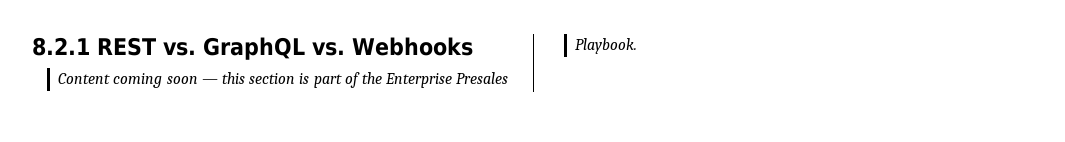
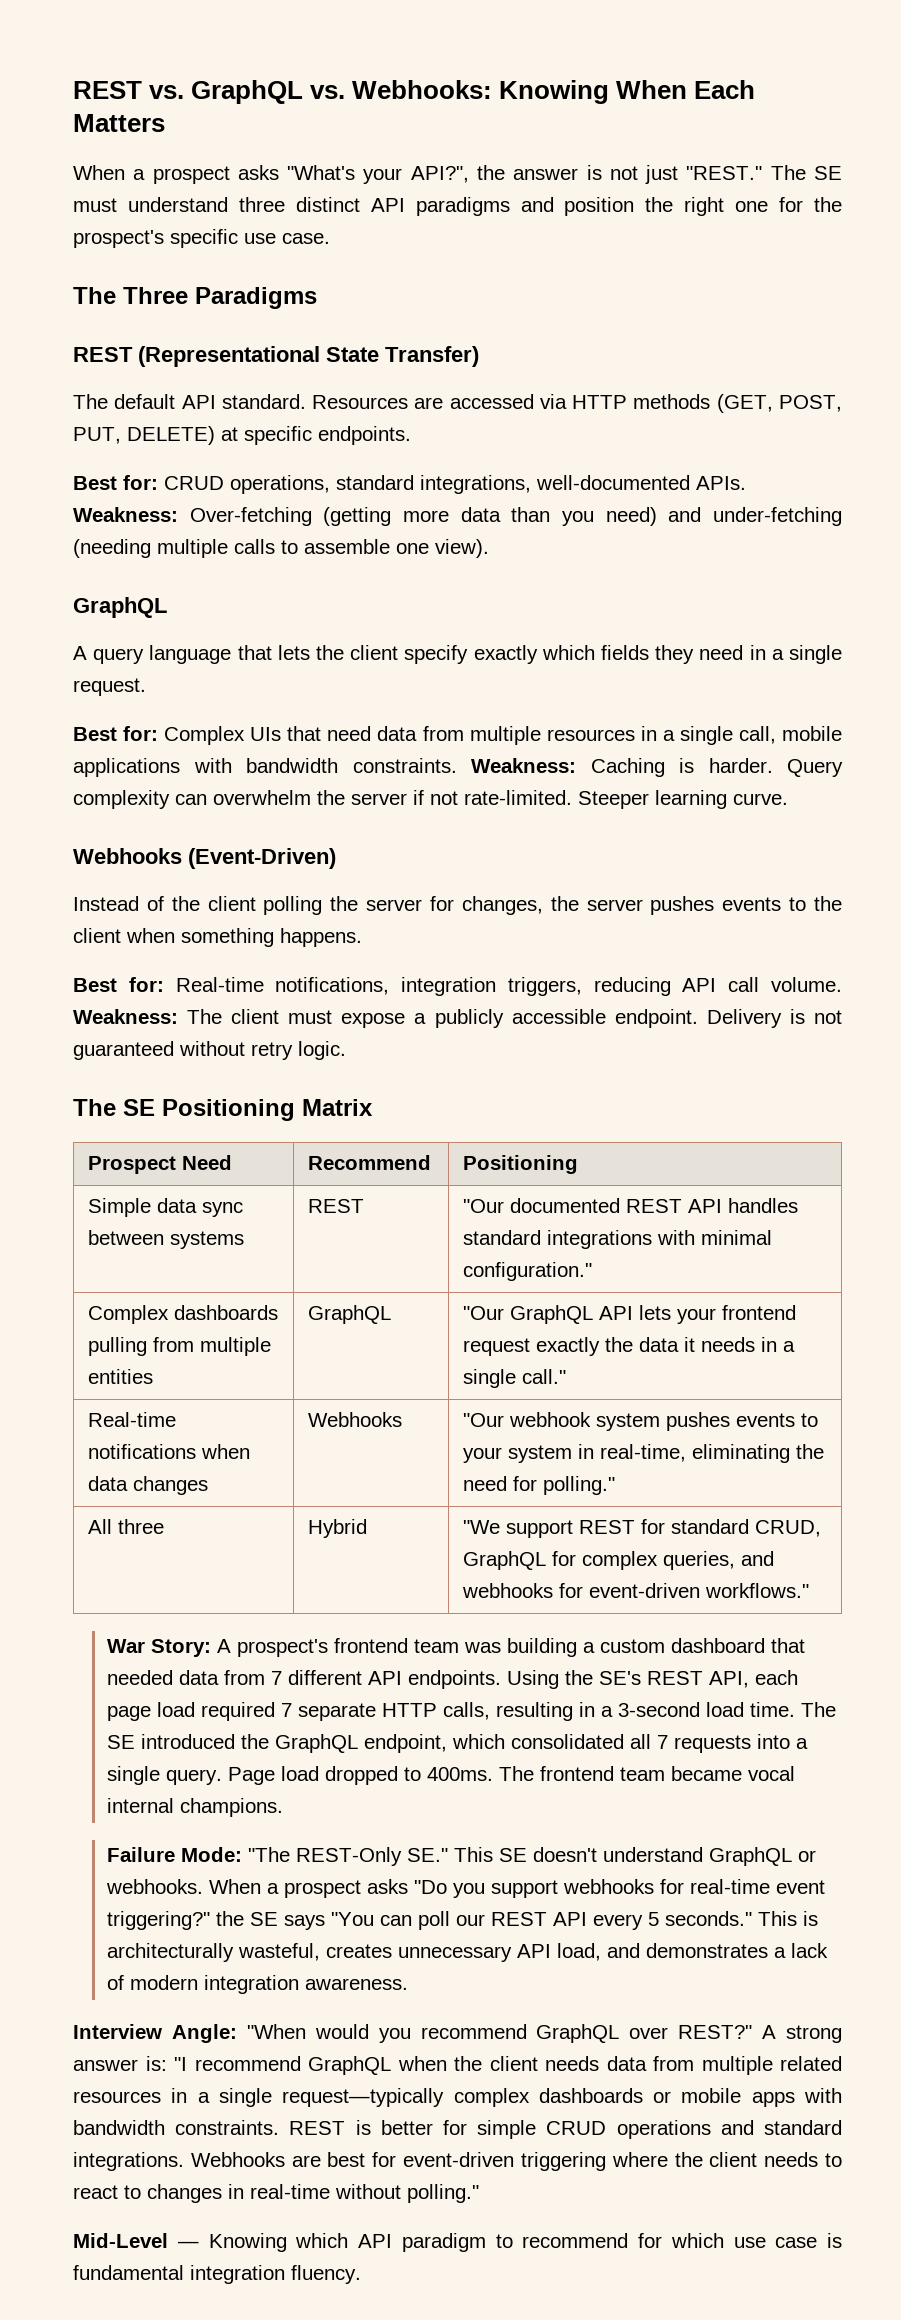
[32,37,90,56] 8.2.1 -> (73, 90) none
[352,37,473,56] [58,72,509,88] [575,38,638,54] Webhooks // Content coming soon — this section is part of the Enterprise Presales Playbook. -> [352,80,756,104] [73,114,165,132] [73,165,843,184] [73,197,842,216] [73,229,330,248] [73,287,317,309] [73,346,479,367] [73,394,842,413] [73,426,411,445] [73,475,746,494] [73,507,842,526] [73,539,489,558] [73,597,167,618] [73,645,843,664] [73,678,146,696] [73,726,842,745] [73,758,843,777] [73,790,788,809] [73,848,336,869] [73,896,842,915] [73,928,362,947] [73,977,843,996] [73,1009,842,1028] [73,1041,346,1060] [73,1099,373,1121] [88,1155,233,1174] [308,1155,432,1170] [463,1155,579,1174] [88,1198,244,1217] [88,1230,245,1249] [308,1199,365,1213] [463,1198,799,1213] [463,1230,773,1249] [463,1262,593,1281] [88,1305,279,1324] [88,1337,272,1356] [88,1369,154,1384] [308,1305,392,1324] [463,1305,797,1324] [463,1337,796,1356] [463,1369,567,1388] [88,1412,177,1427] [88,1444,251,1459] [88,1476,209,1495] [308,1412,403,1427] [463,1412,819,1431] [463,1444,825,1463] [463,1476,616,1495] [88,1519,165,1534] [308,1519,368,1538] [463,1519,822,1538] [463,1551,775,1570] [462,1583,810,1598] [106,1638,805,1657] [106,1670,798,1689] [106,1702,836,1721] [106,1734,808,1753] [106,1766,795,1785] [106,1798,283,1817] [106,1847,816,1866] [105,1879,825,1898] [106,1911,818,1930] [106,1943,828,1962] [106,1975,408,1994] [73,2024,842,2043] [73,2056,842,2075] [73,2088,842,2107] [73,2120,842,2139] [73,2152,843,2171] [73,2184,479,2203] [73,2233,842,2252] [73,2265,361,2284] Webhooks: Knowing When Each Matters // When a prospect asks "What's your API?", the answer is not just "REST." The SE must understand three distinct API paradigms and position the right one for the prospect's specific use case. // The Three Paradigms // REST (Representational State Transfer) // The default API standard. Resources are accessed via HTTP methods (GET, POST, PUT, DELETE) at specific endpoints. // Best for: CRUD operations, standard integrations, well-documented APIs. Weakness: Over-fetching (getting more data than you need) and under-fetching (needing multiple calls to assemble one view). // GraphQL // A query language that lets the client specify exactly which fields they need in a single request. // Best for: Complex UIs that need data from multiple resources in a single call, mobile applications with bandwidth constraints. Weakness: Caching is harder. Query complexity can overwhelm the server if not rate-limited. Steeper learning curve. // Webhooks (Event-Driven) // Instead of the client polling the server for changes, the server pushes events to the client when something happens. // Best for: Real-time notifications, integration triggers, reducing API call volume. Weakness: The client must expose a publicly accessible endpoint. Delivery is not guaranteed without retry logic. // The SE Positioning Matrix // Prospect Need | Recommend | Positioning // Simple data sync between systems | REST | "Our documented REST API handles standard integrations with minimal configuration." // Complex dashboards pulling from multiple entities | GraphQL | "Our GraphQL API lets your frontend request exactly the data it needs in a single call." // Real-time notifications when data changes | Webhooks | "Our webhook system pushes events to your system in real-time, eliminating the need for polling." // All three | Hybrid | "We support REST for standard CRUD, GraphQL for complex queries, and webhooks for event-driven workflows." // War Story: A prospect's frontend team was building a custom dashboard that needed data from 7 different API endpoints. Using the SE's REST API, each page load required 7 separate HTTP calls, resulting in a 3-second load time. The SE introduced the GraphQL endpoint, which consolidated all 7 requests into a single query. Page load dropped to 400ms. The frontend team became vocal internal champions. // Failure Mode: "The REST-Only SE." This SE doesn't understand GraphQL or webhooks. When a prospect asks "Do you support webhooks for real-time event triggering?" the SE says "You can poll our REST API every 5 seconds." This is architecturally wasteful, creates unnecessary API load, and demonstrates a lack of modern integration awareness. // Interview Angle: "When would you recommend GraphQL over REST?" A strong answer is: "I recommend GraphQL when the client needs data from multiple related resources in a single request—typically complex dashboards or mobile apps with bandwidth constraints. REST is better for simple CRUD operations and standard integrations. Webhooks are best for event-driven triggering where the client needs to react to changes in real-time without polling." // Mid-Level — Knowing which API paradigm to recommend for which use case is fundamental integration fluency.

